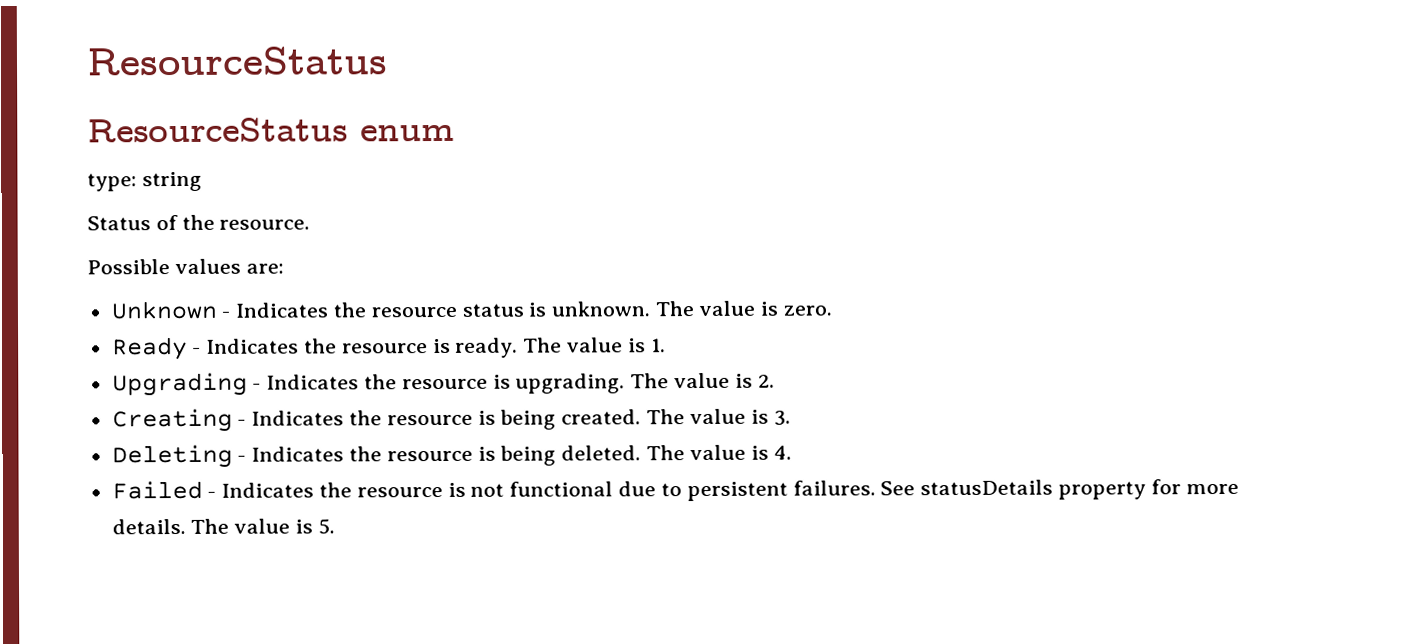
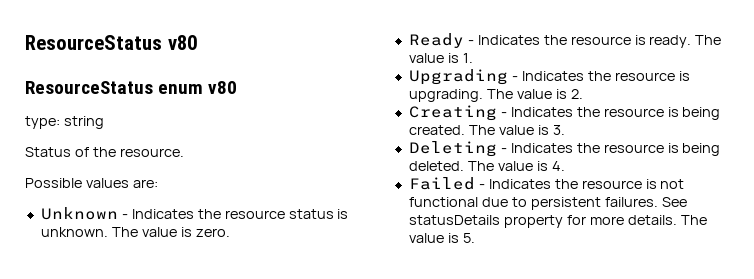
[86,46,388,76] ResourceStatus -> [25,35,197,50] ResourceStatus v80
(455, 133) none -> [208,81,238,94] v80

